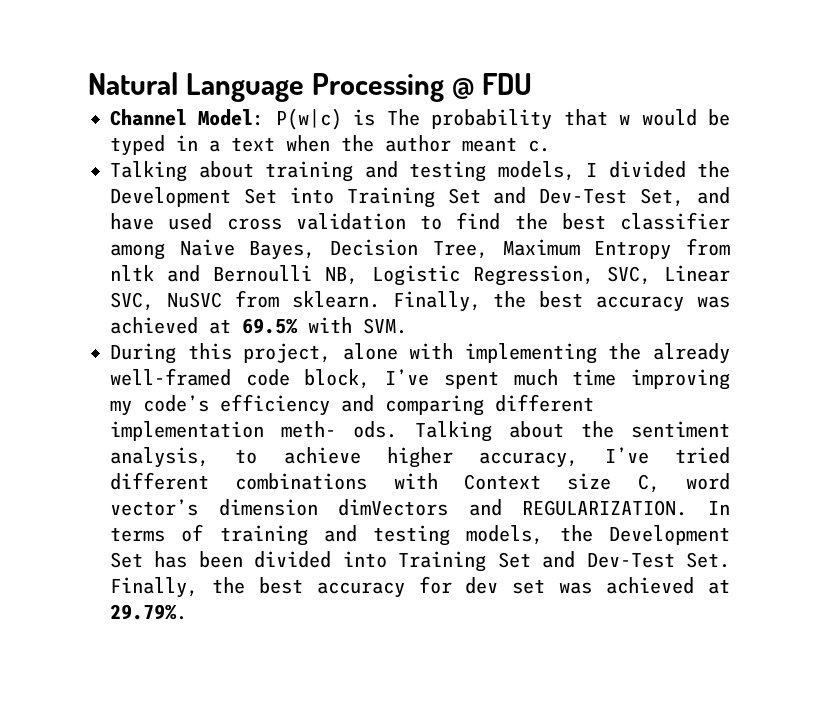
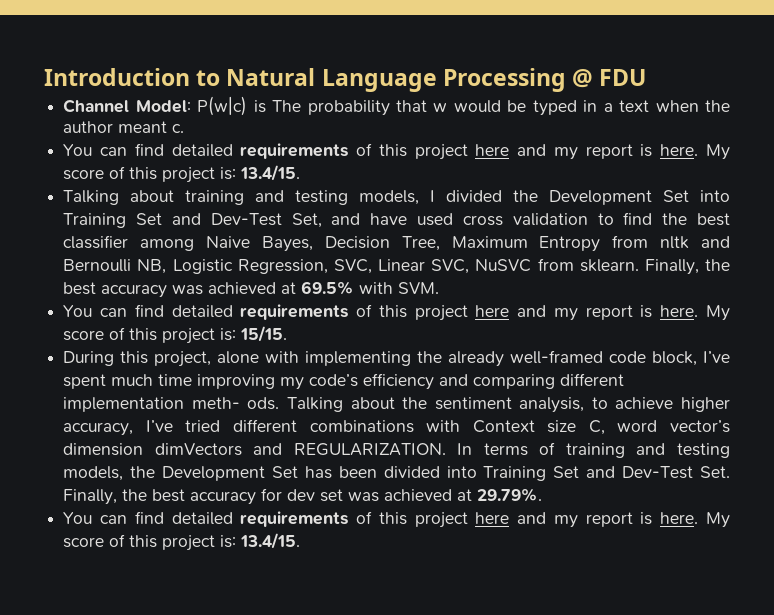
(88, 83) none -> [44,68,221,86] Introduction to
(550, 146) none -> [63,143,730,160] [63,165,301,183] // You can find detailed requirements of this project here and my report is here. My score of this project is: 13.4/15.
(407, 326) none -> [63,304,730,321] [63,326,288,344] // You can find detailed requirements of this project here and my report is here. My score of this project is: 15/15.
(187, 612) none -> [63,511,730,528] [63,533,301,551] // You can find detailed requirements of this project here and my report is here. My score of this project is: 13.4/15.

